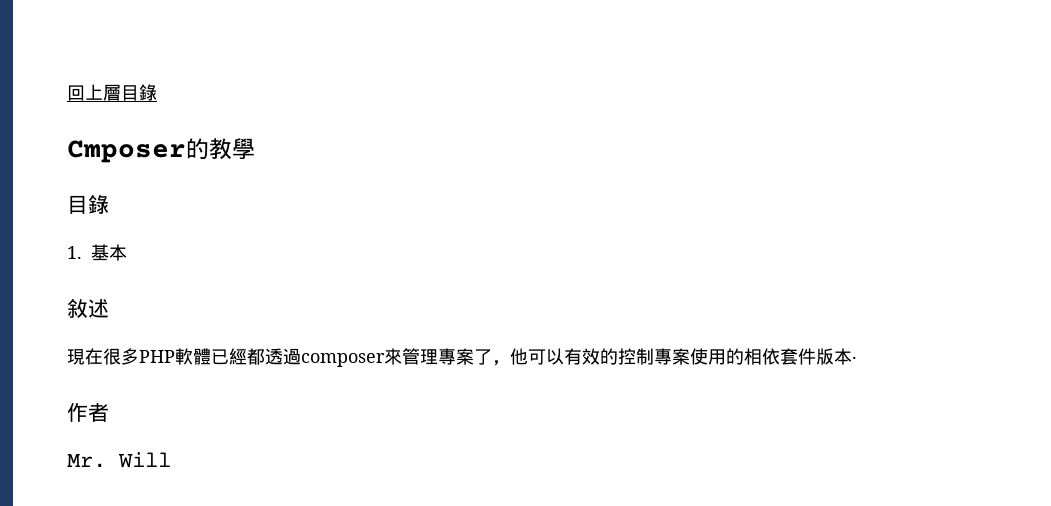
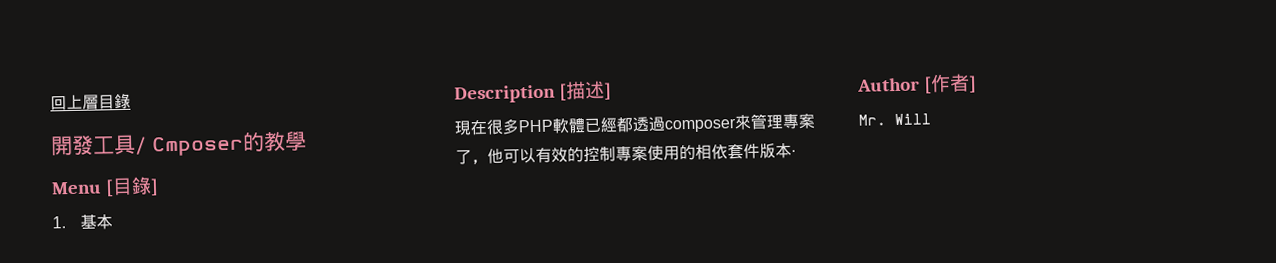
(157, 92) none -> [50,134,147,156] 開發工具/
[67,194,109,214] 目錄 -> [51,176,160,197] Menu [目錄]
[67,299,88,318] 敘 -> [454,80,587,104] Description [描
(109, 308) none -> [604,82,613,100] ]
(857, 359) none -> [857,76,933,94] Author [
(109, 412) none -> [968,75,978,93] ]

